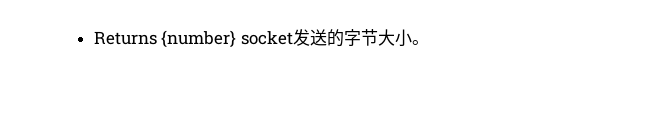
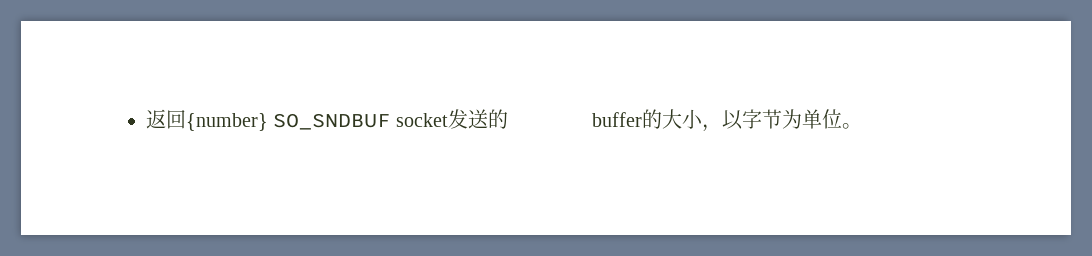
[93,29,412,48] Returns {number} socket发送的字节大小 -> [146,109,842,132] 返回{number} SO_SNDBUF socket发送的buffer的大小，以字节为单位

